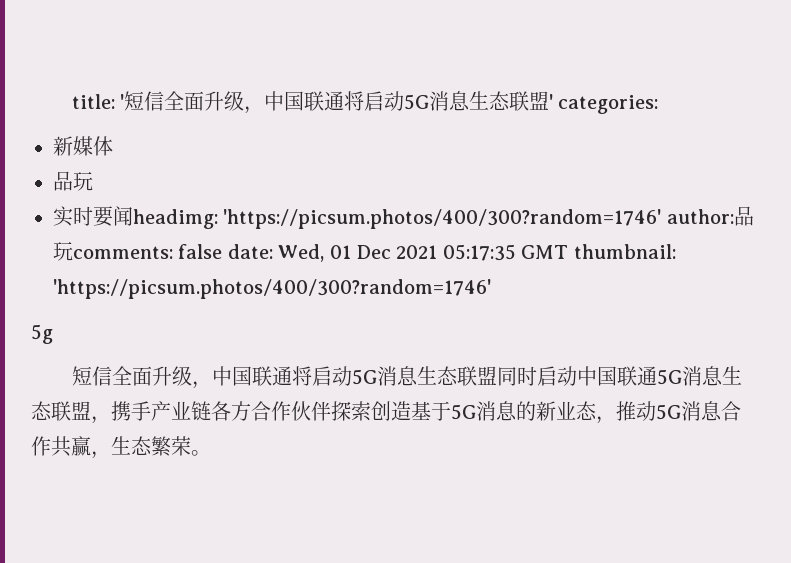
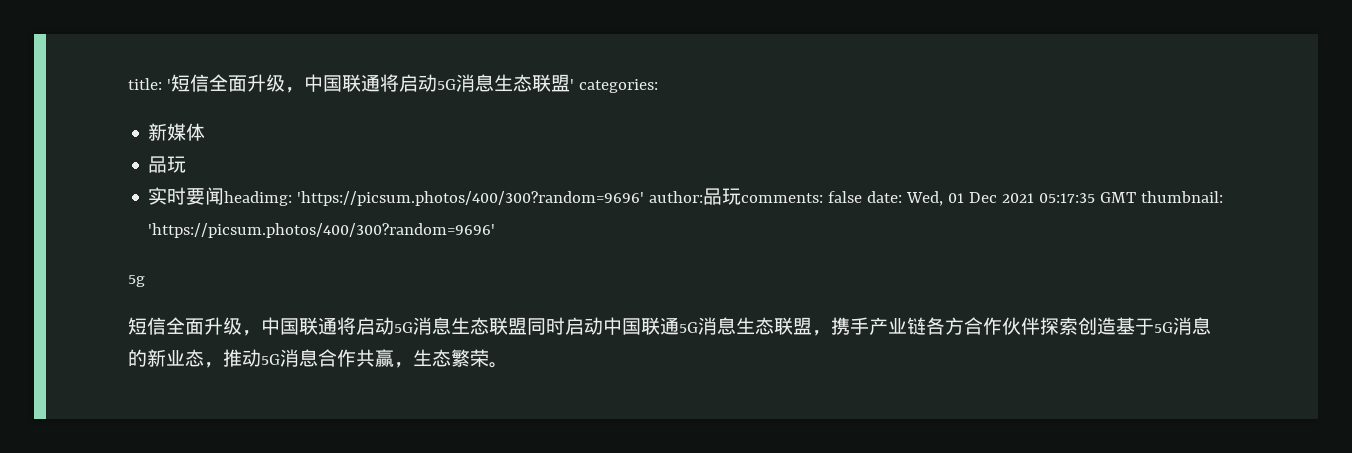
[223,209,662,229] 'https://picsum.photos/400/300?random=1746' -> [297,191,645,206] 'https://picsum.photos/400/300?random=9696'
[53,279,491,299] 'https://picsum.photos/400/300?random=1746' -> [148,223,496,238] 'https://picsum.photos/400/300?random=9696'

